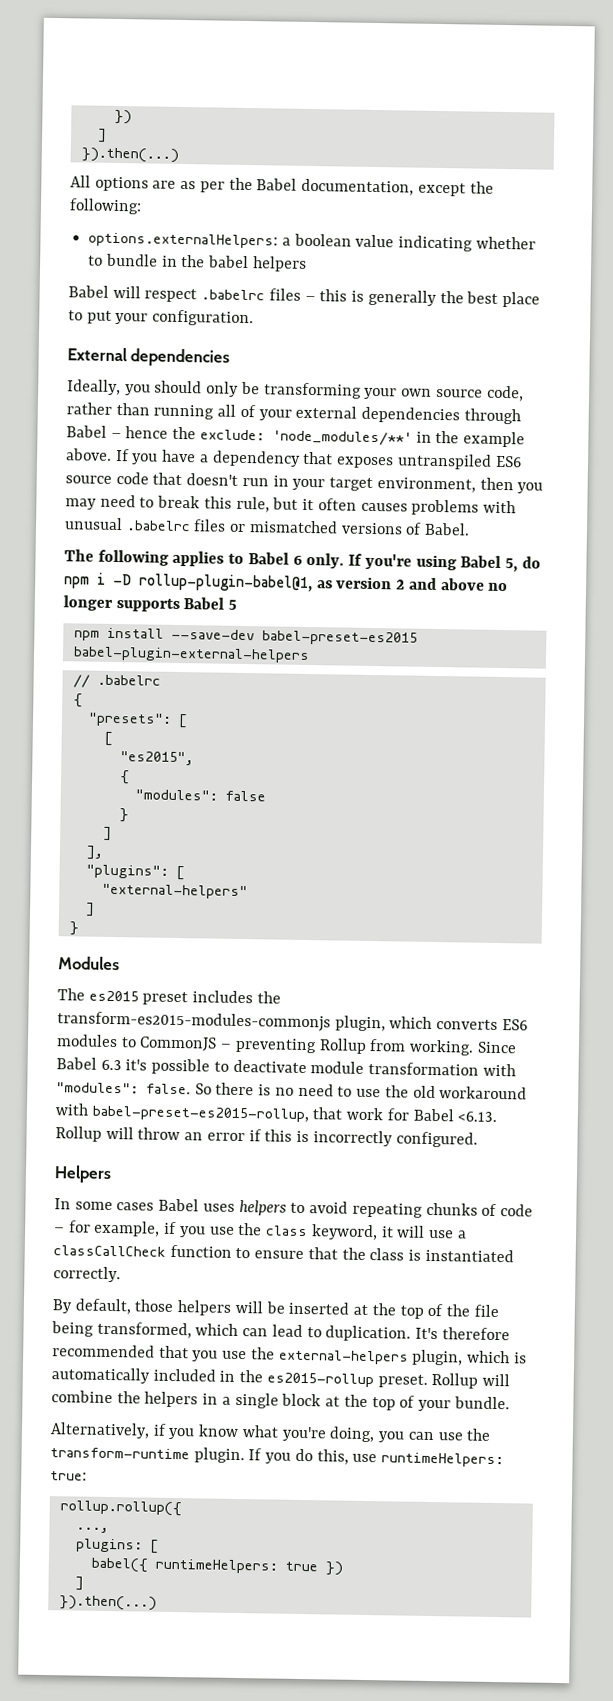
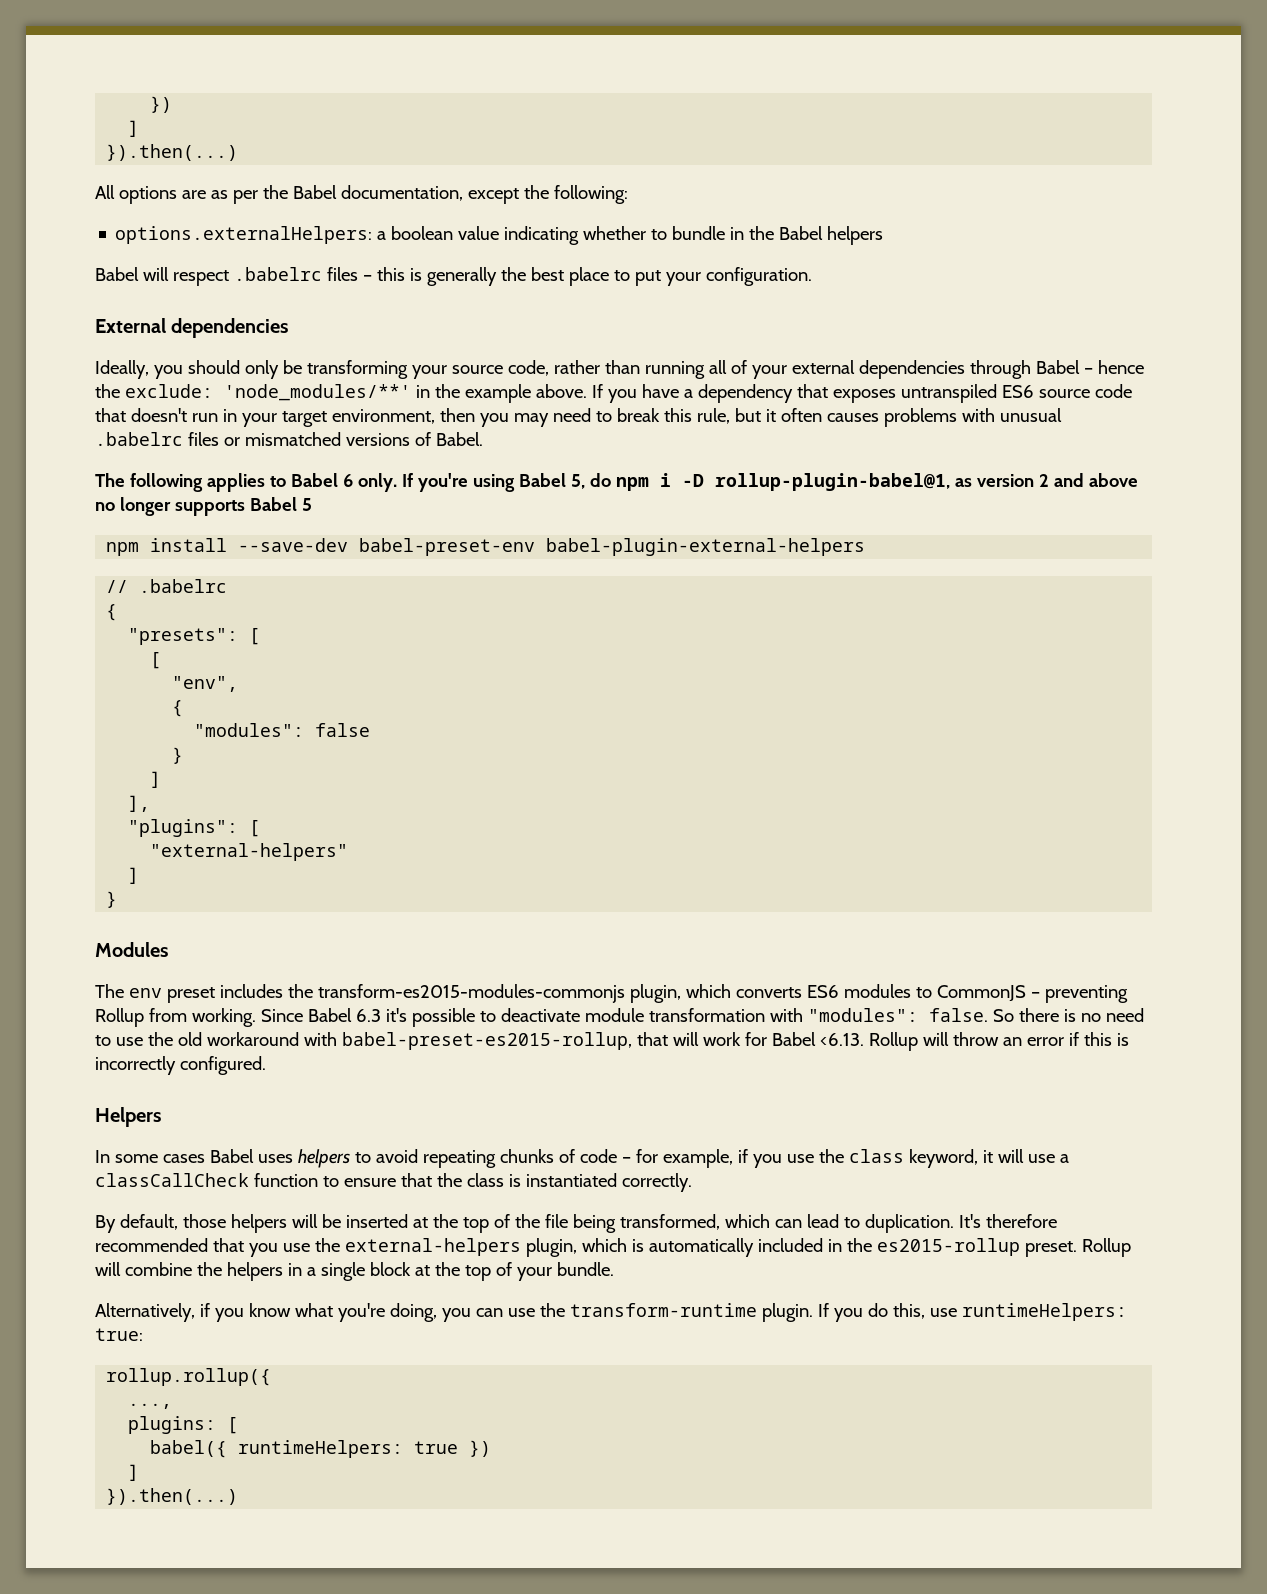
[208,255,250,269] babel -> [779,226,824,240] Babel
[401,388,433,397] own -> (447, 372) none
[261,630,418,646] babel-preset-es2015 -> [359,538,536,556] babel-preset-env
[119,751,194,766] "es2015", -> [172,676,239,692] "env",
[88,990,139,1002] es2015 -> [128,988,162,998] env
(344, 1113) none -> [672,1032,699,1046] will

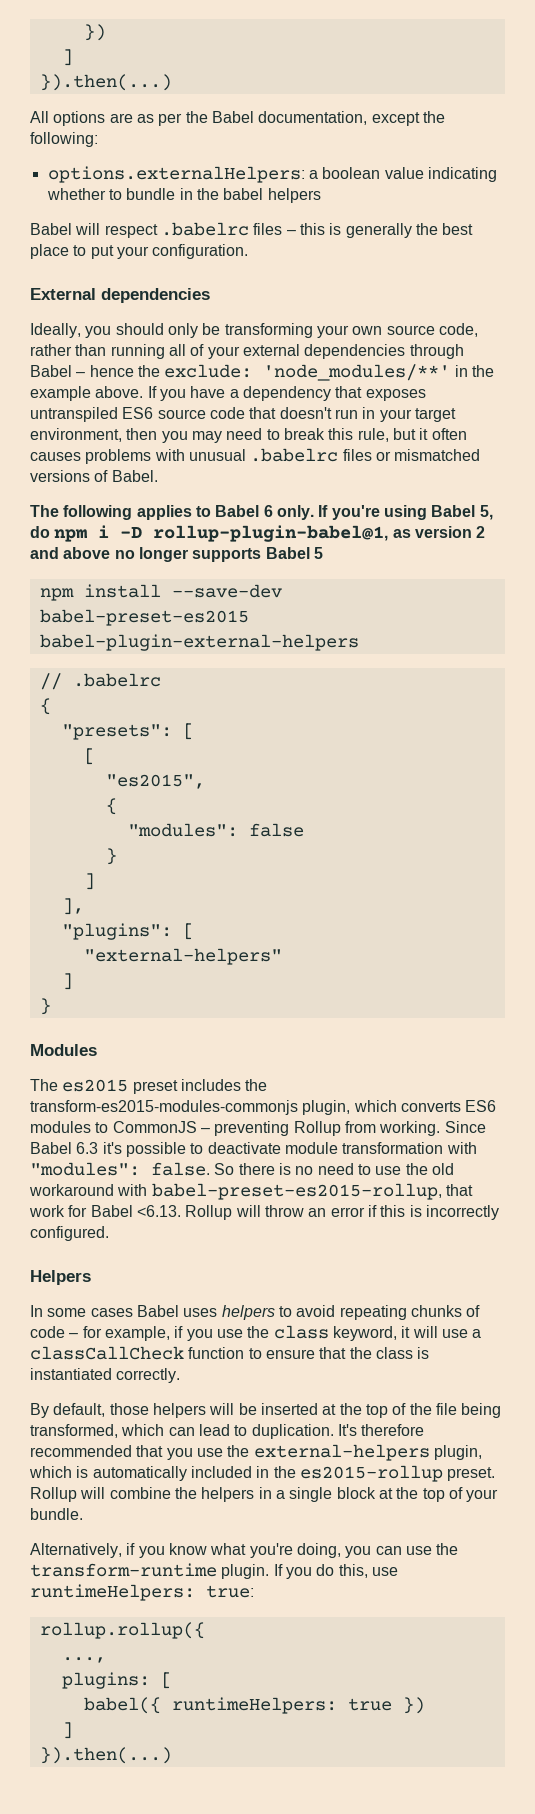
[779,226,824,240] Babel -> [223,188,264,200] babel
(447, 372) none -> [352,326,383,335] own
[359,538,536,556] babel-preset-env -> [39,609,249,626] babel-preset-es2015
[172,676,239,692] "env", -> [105,774,205,789] "es2015",
[128,988,162,998] env -> [62,1079,129,1092] es2015
[672,1032,699,1046] will -> (473, 1190) none

